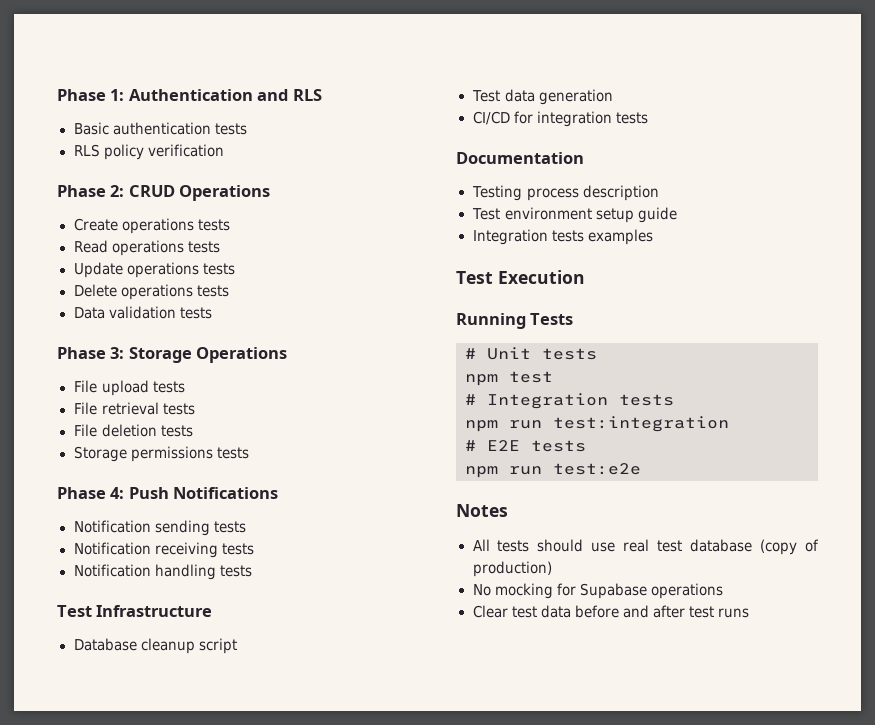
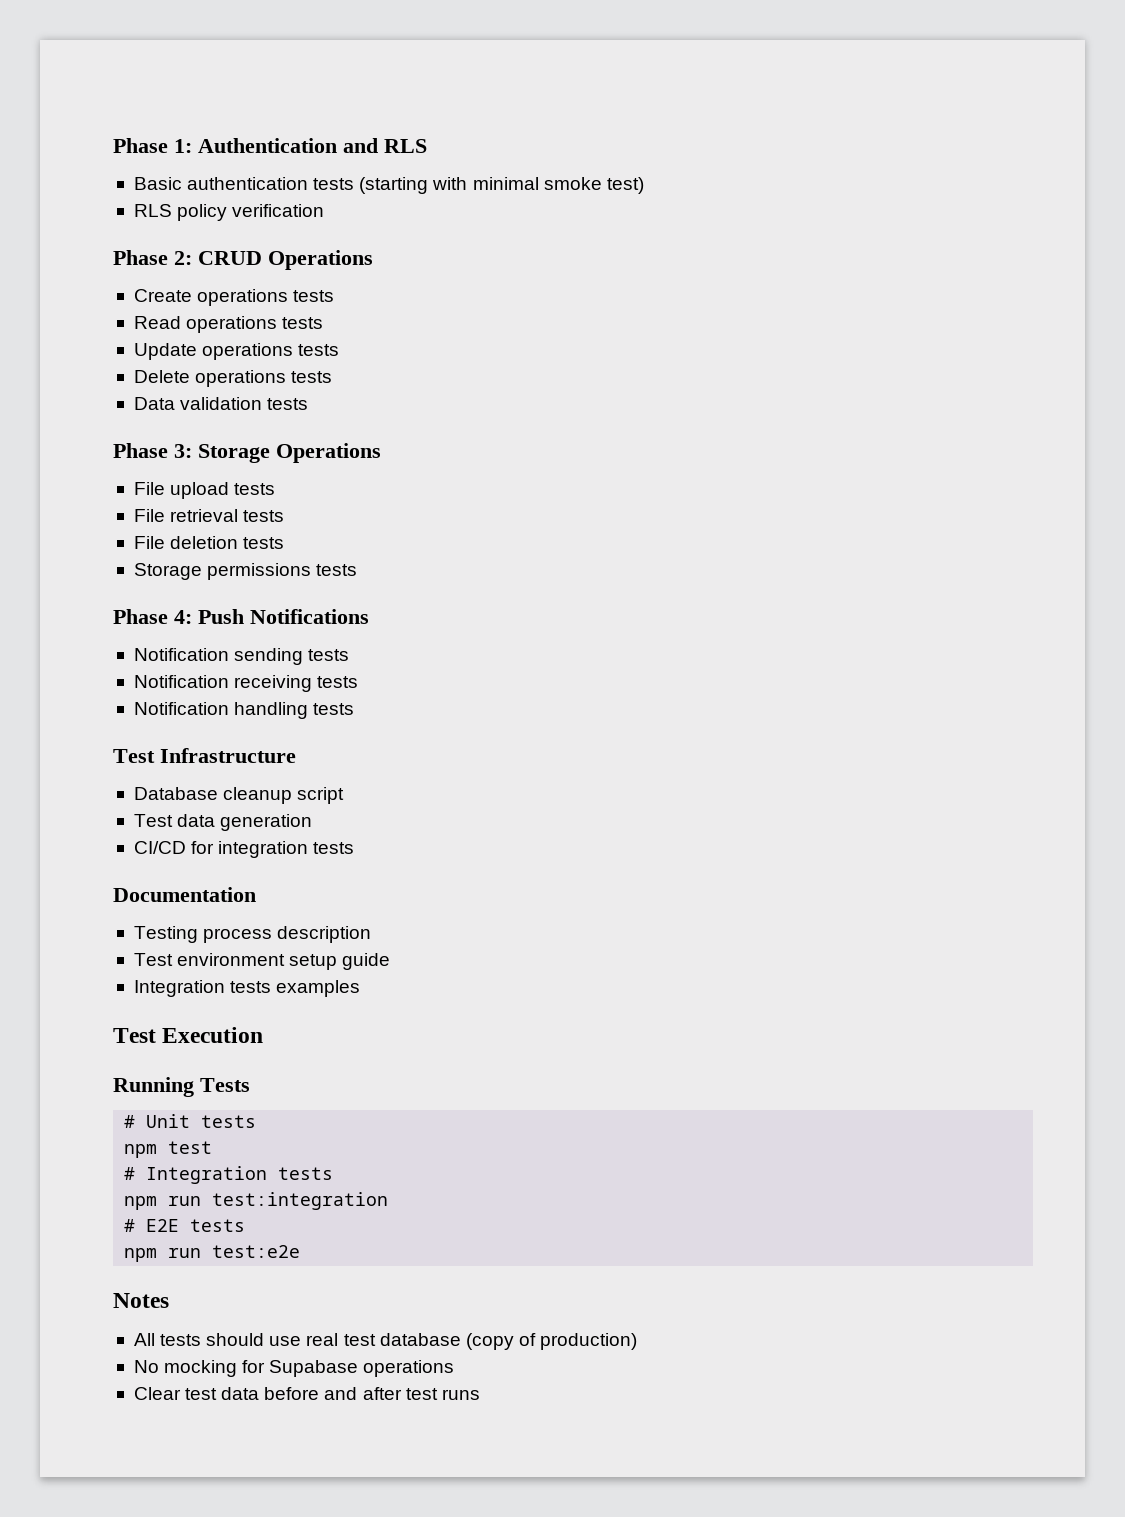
(247, 129) none -> [359,177,644,194] (starting with minimal smoke test)

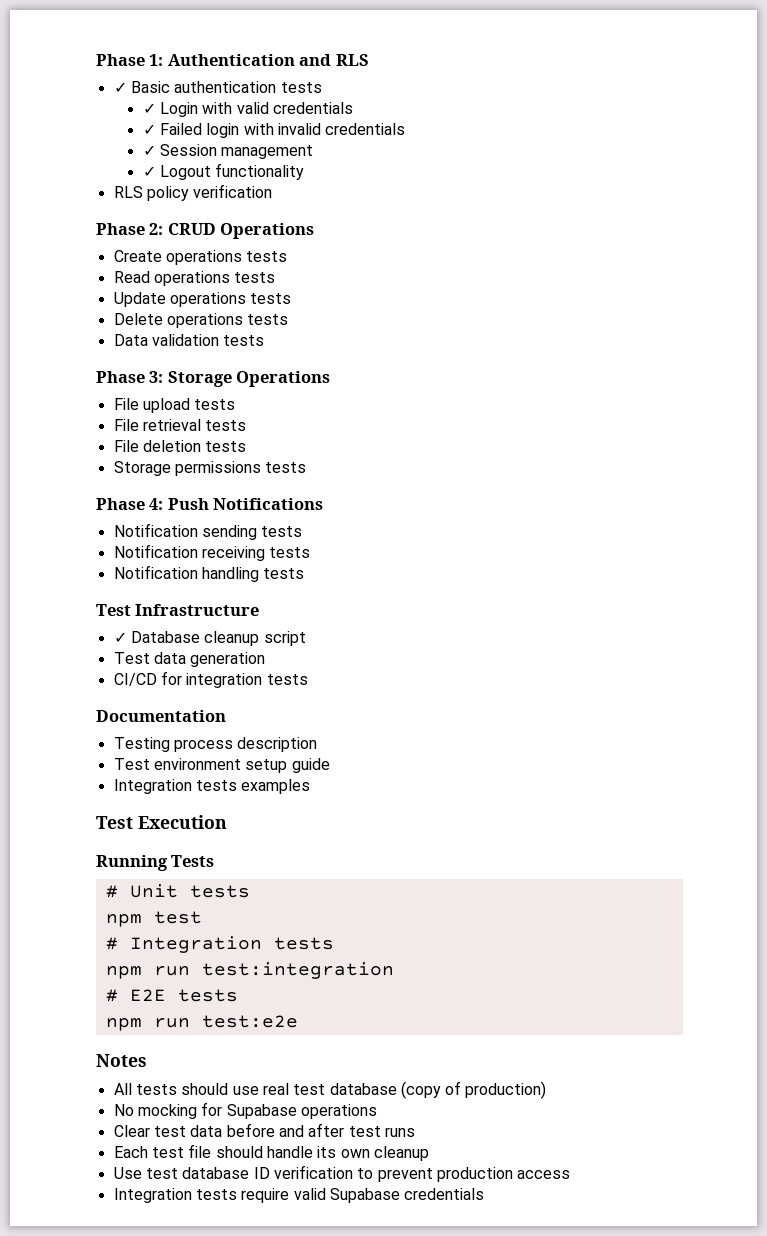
(427, 146) none -> [113,82,127,93] ✓
[359,177,644,194] (starting with minimal smoke test) -> [142,102,353,117] [142,123,406,138] [142,144,314,159] [142,163,305,180] // ✓ Login with valid credentials // ✓ Failed login with invalid credentials // ✓ Session management // ✓ Logout functionality
(296, 755) none -> [113,632,127,643] ✓
(480, 1394) none -> [113,1144,429,1161] [113,1165,571,1182] [113,1188,485,1203] // Each test file should handle its own cleanup // Use test database ID verification to prevent production access // Integration tests require valid Supabase credentials

